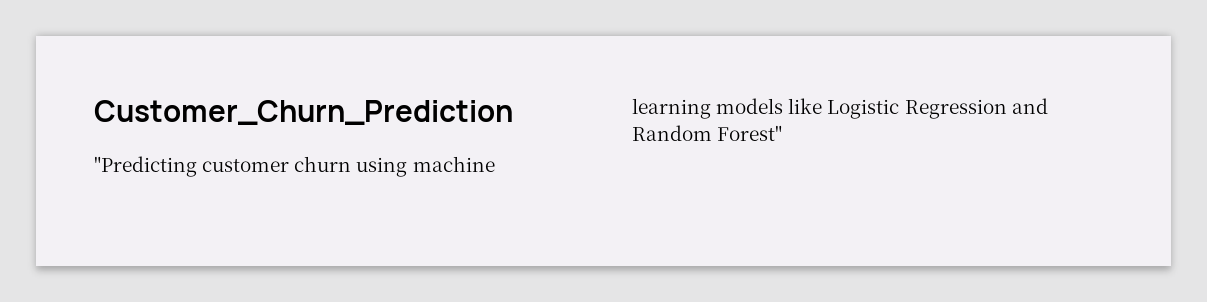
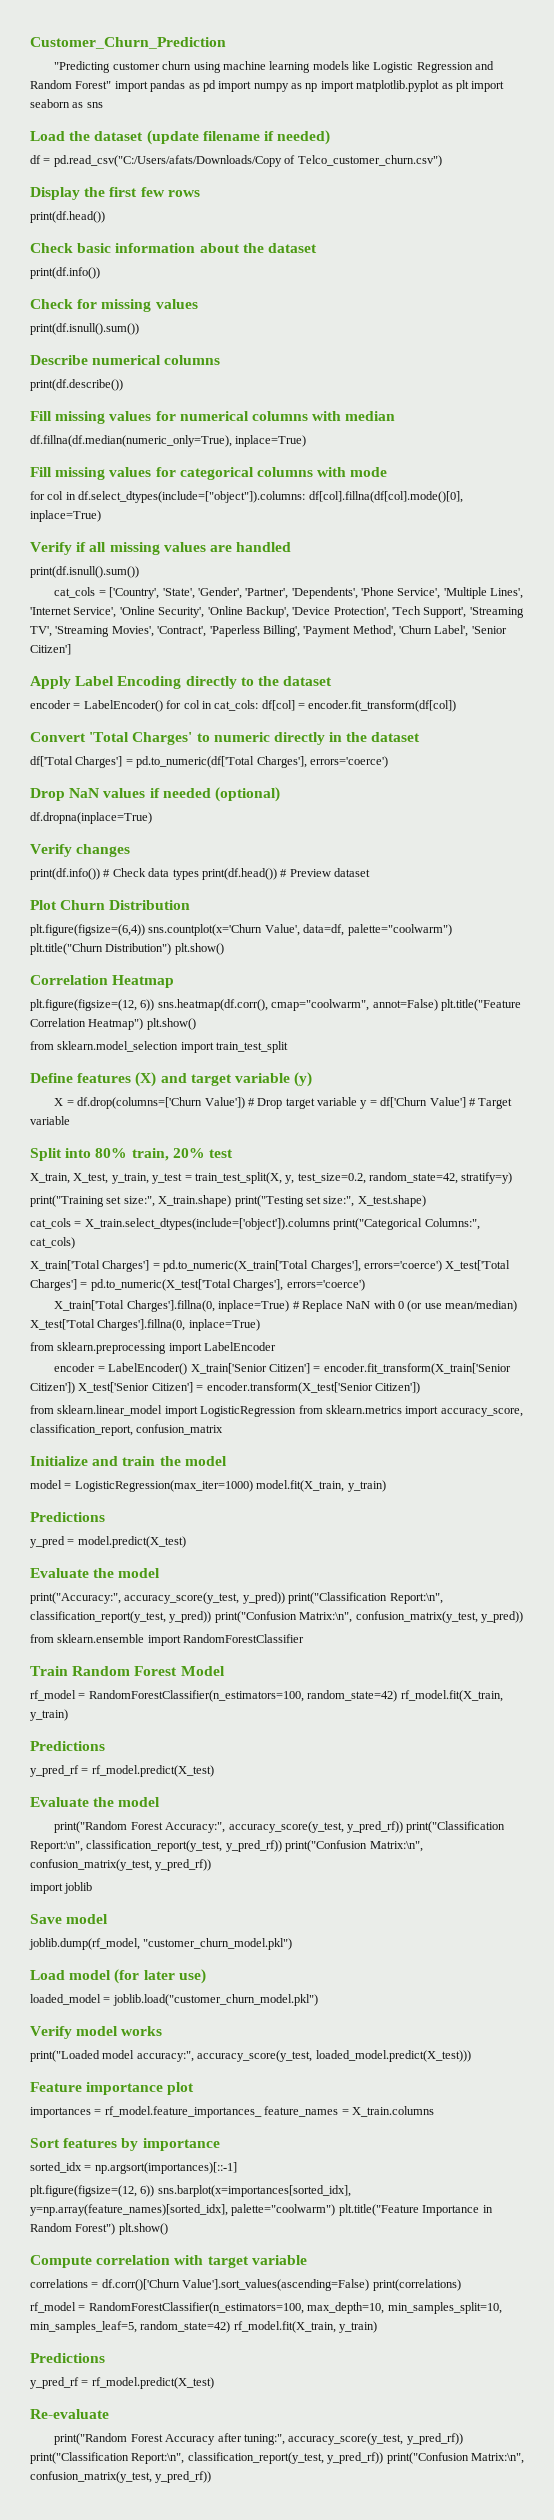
(783, 133) none -> [114,80,505,92] [30,99,103,108] [30,130,331,145] [30,155,442,167] [30,187,200,200] [30,211,105,223] [30,243,317,253] [30,267,100,279] [30,299,198,312] [30,323,139,335] [30,355,221,365] [30,379,123,391] [30,411,396,424] [30,435,307,447] [30,467,388,480] [30,491,463,503] [30,510,101,522] [30,542,292,555] [30,566,139,578] [54,587,524,599] [30,606,524,618] [30,625,507,637] [30,644,71,655] [30,676,333,689] [30,700,457,712] [30,732,421,745] [30,756,388,768] [30,787,280,802] [30,812,152,824] [30,844,131,857] [30,868,370,880] [30,900,191,910] [30,924,452,936] [30,943,224,955] [30,975,175,988] [30,999,521,1011] [30,1018,196,1030] [30,1041,289,1053] [30,1072,313,1087] [54,1097,513,1109] [30,1116,70,1125] [30,1148,233,1161] [30,1172,513,1184] [30,1195,426,1207] [30,1218,480,1230] [30,1237,75,1249] [30,1260,511,1272] [30,1279,365,1291] [54,1300,518,1312] [30,1319,260,1331] [30,1342,277,1354] [54,1363,511,1375] [30,1382,420,1394] [30,1405,523,1417] [30,1424,224,1436] [30,1456,227,1466] [30,1480,386,1492] [30,1512,105,1522] [30,1536,186,1548] [30,1568,161,1578] [30,1592,443,1604] [30,1611,523,1623] [30,1634,305,1646] [30,1666,225,1676] [30,1690,503,1702] [30,1709,68,1721] [30,1741,105,1751] [30,1765,214,1777] [30,1797,161,1807] [54,1821,506,1833] [30,1840,423,1852] [30,1859,212,1871] [30,1882,93,1894] [30,1914,109,1924] [29,1938,293,1950] [30,1969,206,1984] [30,1994,318,2006] [30,2026,163,2039] [30,2050,471,2062] [30,2082,195,2095] [30,2106,434,2118] [30,2138,220,2151] [30,2162,237,2174] [30,2185,351,2197] [30,2204,493,2216] [30,2223,168,2235] [30,2255,307,2268] [30,2279,461,2291] [30,2302,502,2314] [30,2321,378,2333] [30,2353,105,2363] [30,2377,214,2389] [30,2409,109,2419] [54,2433,463,2445] [30,2452,524,2464] [30,2471,212,2483] import pandas as pd import numpy as np import matplotlib.pyplot as plt import seaborn as sns // Load the dataset (update filename if needed) // df = pd.read_csv("C:/Users/afats/Downloads/Copy of Telco_customer_churn.csv") // Display the first few rows // print(df.head()) // Check basic information about the dataset // print(df.info()) // Check for missing values // print(df.isnull().sum()) // Describe numerical columns // print(df.describe()) // Fill missing values for numerical columns with median // df.fillna(df.median(numeric_only=True), inplace=True) // Fill missing values for categorical columns with mode // for col in df.select_dtypes(include=["object"]).columns: df[col].fillna(df[col].mode()[0], inplace=True) // Verify if all missing values are handled // print(df.isnull().sum()) // cat_cols = ['Country', 'State', 'Gender', 'Partner', 'Dependents', 'Phone Service', 'Multiple Lines', 'Internet Service', 'Online Security', 'Online Backup', 'Device Protection', 'Tech Support', 'Streaming TV', 'Streaming Movies', 'Contract', 'Paperless Billing', 'Payment Method', 'Churn Label', 'Senior Citizen'] // Apply Label Encoding directly to the dataset // encoder = LabelEncoder() for col in cat_cols: df[col] = encoder.fit_transform(df[col]) // Convert 'Total Charges' to numeric directly in the dataset // df['Total Charges'] = pd.to_numeric(df['Total Charges'], errors='coerce') // Drop NaN values if needed (optional) // df.dropna(inplace=True) // Verify changes // print(df.info()) # Check data types print(df.head()) # Preview dataset // Plot Churn Distribution // plt.figure(figsize=(6,4)) sns.countplot(x='Churn Value', data=df, palette="coolwarm") plt.title("Churn Distribution") plt.show() // Correlation Heatmap // plt.figure(figsize=(12, 6)) sns.heatmap(df.corr(), cmap="coolwarm", annot=False) plt.title("Feature Correlation Heatmap") plt.show() // from sklearn.model_selection import train_test_split // Define features (X) and target variable (y) // X = df.drop(columns=['Churn Value']) # Drop target variable y = df['Churn Value'] # Target variable // Split into 80% train, 20% test // X_train, X_test, y_train, y_test = train_test_split(X, y, test_size=0.2, random_state=42, stratify=y) // print("Training set size:", X_train.shape) print("Testing set size:", X_test.shape) // cat_cols = X_train.select_dtypes(include=['object']).columns print("Categorical Columns:", cat_cols) // X_train['Total Charges'] = pd.to_numeric(X_train['Total Charges'], errors='coerce') X_test['Total Charges'] = pd.to_numeric(X_test['Total Charges'], errors='coerce') // X_train['Total Charges'].fillna(0, inplace=True) # Replace NaN with 0 (or use mean/median) X_test['Total Charges'].fillna(0, inplace=True) // from sklearn.preprocessing import LabelEncoder // encoder = LabelEncoder() X_train['Senior Citizen'] = encoder.fit_transform(X_train['Senior Citizen']) X_test['Senior Citizen'] = encoder.transform(X_test['Senior Citizen']) // from sklearn.linear_model import LogisticRegression from sklearn.metrics import accuracy_score, classification_report, confusion_matrix // Initialize and train the model // model = LogisticRegression(max_iter=1000) model.fit(X_train, y_train) // Predictions // y_pred = model.predict(X_test) // Evaluate the model // print("Accuracy:", accuracy_score(y_test, y_pred)) print("Classification Report:\n", classification_report(y_test, y_pred)) print("Confusion Matrix:\n", confusion_matrix(y_test, y_pred)) // from sklearn.ensemble import RandomForestClassifier // Train Random Forest Model // rf_model = RandomForestClassifier(n_estimators=100, random_state=42) rf_model.fit(X_train, y_train) // Predictions // y_pred_rf = rf_model.predict(X_test) // Evaluate the model // print("Random Forest Accuracy:", accuracy_score(y_test, y_pred_rf)) print("Classification Report:\n", classification_report(y_test, y_pred_rf)) print("Confusion Matrix:\n", confusion_matrix(y_test, y_pred_rf)) // import joblib // Save model // joblib.dump(rf_model, "customer_churn_model.pkl") // Load model (for later use) // loaded_model = joblib.load("customer_churn_model.pkl") // Verify model works // print("Loaded model accuracy:", accuracy_score(y_test, loaded_model.predict(X_test))) // Feature importance plot // importances = rf_model.feature_importances_ feature_names = X_train.columns // Sort features by importance // sorted_idx = np.argsort(importances)[::-1] // plt.figure(figsize=(12, 6)) sns.barplot(x=importances[sorted_idx], y=np.array(feature_names)[sorted_idx], palette="coolwarm") plt.title("Feature Importance in Random Forest") plt.show() // Compute correlation with target variable // correlations = df.corr()['Churn Value'].sort_values(ascending=False) print(correlations) // rf_model = RandomForestClassifier(n_estimators=100, max_depth=10, min_samples_split=10, min_samples_leaf=5, random_state=42) rf_model.fit(X_train, y_train) // Predictions // y_pred_rf = rf_model.predict(X_test) // Re-evaluate // print("Random Forest Accuracy after tuning:", accuracy_score(y_test, y_pred_rf)) print("Classification Report:\n", classification_report(y_test, y_pred_rf)) print("Confusion Matrix:\n", confusion_matrix(y_test, y_pred_rf))

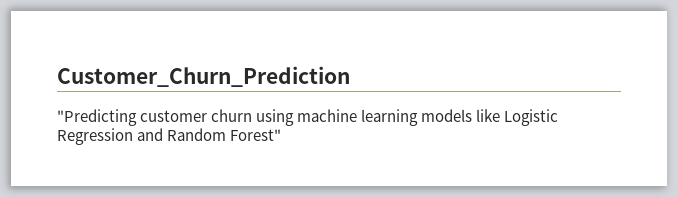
[114,80,505,92] [30,99,103,108] [30,130,331,145] [30,155,442,167] [30,187,200,200] [30,211,105,223] [30,243,317,253] [30,267,100,279] [30,299,198,312] [30,323,139,335] [30,355,221,365] [30,379,123,391] [30,411,396,424] [30,435,307,447] [30,467,388,480] [30,491,463,503] [30,510,101,522] [30,542,292,555] [30,566,139,578] [54,587,524,599] [30,606,524,618] [30,625,507,637] [30,644,71,655] [30,676,333,689] [30,700,457,712] [30,732,421,745] [30,756,388,768] [30,787,280,802] [30,812,152,824] [30,844,131,857] [30,868,370,880] [30,900,191,910] [30,924,452,936] [30,943,224,955] [30,975,175,988] [30,999,521,1011] [30,1018,196,1030] [30,1041,289,1053] [30,1072,313,1087] [54,1097,513,1109] [30,1116,70,1125] [30,1148,233,1161] [30,1172,513,1184] [30,1195,426,1207] [30,1218,480,1230] [30,1237,75,1249] [30,1260,511,1272] [30,1279,365,1291] [54,1300,518,1312] [30,1319,260,1331] [30,1342,277,1354] [54,1363,511,1375] [30,1382,420,1394] [30,1405,523,1417] [30,1424,224,1436] [30,1456,227,1466] [30,1480,386,1492] [30,1512,105,1522] [30,1536,186,1548] [30,1568,161,1578] [30,1592,443,1604] [30,1611,523,1623] [30,1634,305,1646] [30,1666,225,1676] [30,1690,503,1702] [30,1709,68,1721] [30,1741,105,1751] [30,1765,214,1777] [30,1797,161,1807] [54,1821,506,1833] [30,1840,423,1852] [30,1859,212,1871] [30,1882,93,1894] [30,1914,109,1924] [29,1938,293,1950] [30,1969,206,1984] [30,1994,318,2006] [30,2026,163,2039] [30,2050,471,2062] [30,2082,195,2095] [30,2106,434,2118] [30,2138,220,2151] [30,2162,237,2174] [30,2185,351,2197] [30,2204,493,2216] [30,2223,168,2235] [30,2255,307,2268] [30,2279,461,2291] [30,2302,502,2314] [30,2321,378,2333] [30,2353,105,2363] [30,2377,214,2389] [30,2409,109,2419] [54,2433,463,2445] [30,2452,524,2464] [30,2471,212,2483] import pandas as pd import numpy as np import matplotlib.pyplot as plt import seaborn as sns // Load the dataset (update filename if needed) // df = pd.read_csv("C:/Users/afats/Downloads/Copy of Telco_customer_churn.csv") // Display the first few rows // print(df.head()) // Check basic information about the dataset // print(df.info()) // Check for missing values // print(df.isnull().sum()) // Describe numerical columns // print(df.describe()) // Fill missing values for numerical columns with median // df.fillna(df.median(numeric_only=True), inplace=True) // Fill missing values for categorical columns with mode // for col in df.select_dtypes(include=["object"]).columns: df[col].fillna(df[col].mode()[0], inplace=True) // Verify if all missing values are handled // print(df.isnull().sum()) // cat_cols = ['Country', 'State', 'Gender', 'Partner', 'Dependents', 'Phone Service', 'Multiple Lines', 'Internet Service', 'Online Security', 'Online Backup', 'Device Protection', 'Tech Support', 'Streaming TV', 'Streaming Movies', 'Contract', 'Paperless Billing', 'Payment Method', 'Churn Label', 'Senior Citizen'] // Apply Label Encoding directly to the dataset // encoder = LabelEncoder() for col in cat_cols: df[col] = encoder.fit_transform(df[col]) // Convert 'Total Charges' to numeric directly in the dataset // df['Total Charges'] = pd.to_numeric(df['Total Charges'], errors='coerce') // Drop NaN values if needed (optional) // df.dropna(inplace=True) // Verify changes // print(df.info()) # Check data types print(df.head()) # Preview dataset // Plot Churn Distribution // plt.figure(figsize=(6,4)) sns.countplot(x='Churn Value', data=df, palette="coolwarm") plt.title("Churn Distribution") plt.show() // Correlation Heatmap // plt.figure(figsize=(12, 6)) sns.heatmap(df.corr(), cmap="coolwarm", annot=False) plt.title("Feature Correlation Heatmap") plt.show() // from sklearn.model_selection import train_test_split // Define features (X) and target variable (y) // X = df.drop(columns=['Churn Value']) # Drop target variable y = df['Churn Value'] # Target variable // Split into 80% train, 20% test // X_train, X_test, y_train, y_test = train_test_split(X, y, test_size=0.2, random_state=42, stratify=y) // print("Training set size:", X_train.shape) print("Testing set size:", X_test.shape) // cat_cols = X_train.select_dtypes(include=['object']).columns print("Categorical Columns:", cat_cols) // X_train['Total Charges'] = pd.to_numeric(X_train['Total Charges'], errors='coerce') X_test['Total Charges'] = pd.to_numeric(X_test['Total Charges'], errors='coerce') // X_train['Total Charges'].fillna(0, inplace=True) # Replace NaN with 0 (or use mean/median) X_test['Total Charges'].fillna(0, inplace=True) // from sklearn.preprocessing import LabelEncoder // encoder = LabelEncoder() X_train['Senior Citizen'] = encoder.fit_transform(X_train['Senior Citizen']) X_test['Senior Citizen'] = encoder.transform(X_test['Senior Citizen']) // from sklearn.linear_model import LogisticRegression from sklearn.metrics import accuracy_score, classification_report, confusion_matrix // Initialize and train the model // model = LogisticRegression(max_iter=1000) model.fit(X_train, y_train) // Predictions // y_pred = model.predict(X_test) // Evaluate the model // print("Accuracy:", accuracy_score(y_test, y_pred)) print("Classification Report:\n", classification_report(y_test, y_pred)) print("Confusion Matrix:\n", confusion_matrix(y_test, y_pred)) // from sklearn.ensemble import RandomForestClassifier // Train Random Forest Model // rf_model = RandomForestClassifier(n_estimators=100, random_state=42) rf_model.fit(X_train, y_train) // Predictions // y_pred_rf = rf_model.predict(X_test) // Evaluate the model // print("Random Forest Accuracy:", accuracy_score(y_test, y_pred_rf)) print("Classification Report:\n", classification_report(y_test, y_pred_rf)) print("Confusion Matrix:\n", confusion_matrix(y_test, y_pred_rf)) // import joblib // Save model // joblib.dump(rf_model, "customer_churn_model.pkl") // Load model (for later use) // loaded_model = joblib.load("customer_churn_model.pkl") // Verify model works // print("Loaded model accuracy:", accuracy_score(y_test, loaded_model.predict(X_test))) // Feature importance plot // importances = rf_model.feature_importances_ feature_names = X_train.columns // Sort features by importance // sorted_idx = np.argsort(importances)[::-1] // plt.figure(figsize=(12, 6)) sns.barplot(x=importances[sorted_idx], y=np.array(feature_names)[sorted_idx], palette="coolwarm") plt.title("Feature Importance in Random Forest") plt.show() // Compute correlation with target variable // correlations = df.corr()['Churn Value'].sort_values(ascending=False) print(correlations) // rf_model = RandomForestClassifier(n_estimators=100, max_depth=10, min_samples_split=10, min_samples_leaf=5, random_state=42) rf_model.fit(X_train, y_train) // Predictions // y_pred_rf = rf_model.predict(X_test) // Re-evaluate // print("Random Forest Accuracy after tuning:", accuracy_score(y_test, y_pred_rf)) print("Classification Report:\n", classification_report(y_test, y_pred_rf)) print("Confusion Matrix:\n", confusion_matrix(y_test, y_pred_rf)) -> (282, 135) none

